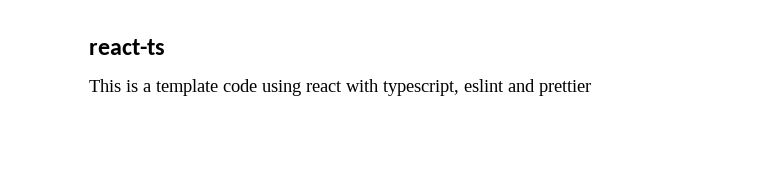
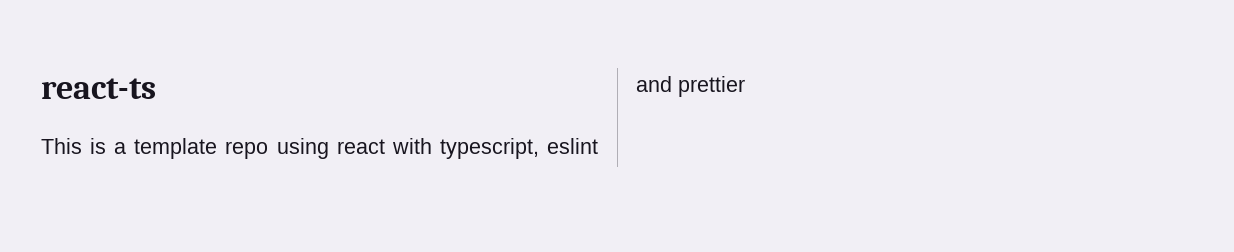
[223,79,257,92] code -> [225,141,269,159] repo

